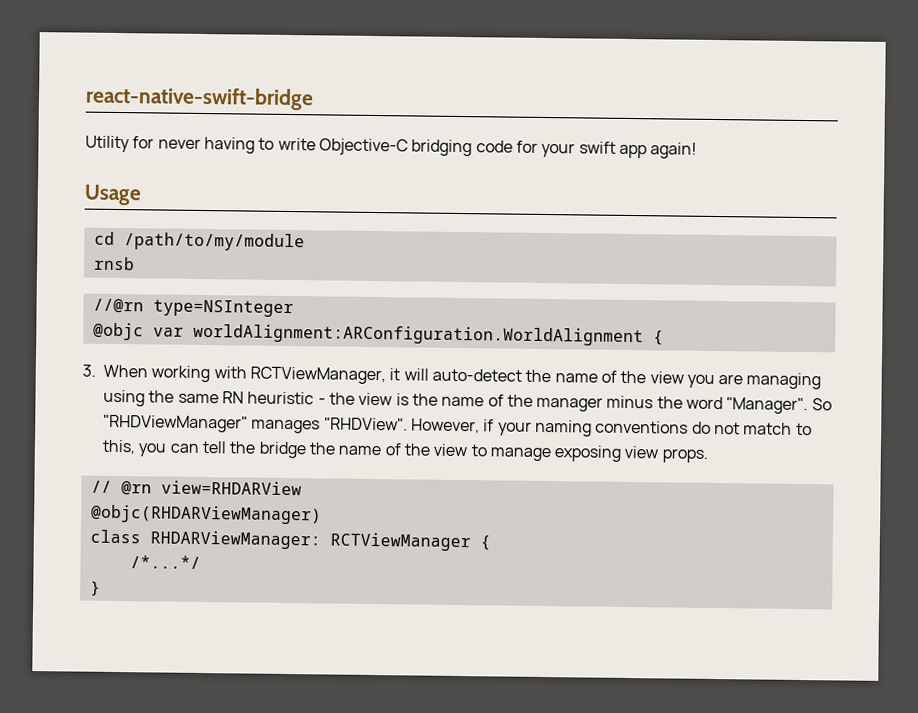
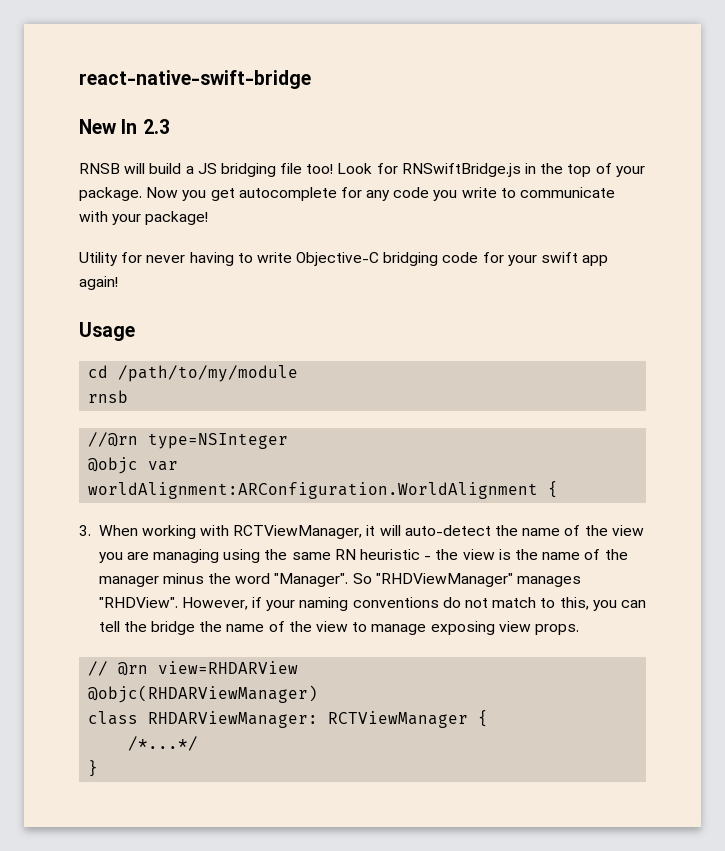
(314, 98) none -> [79,119,170,134] [79,163,645,177] [79,187,616,201] [79,211,209,225] // New In 2.3 // RNSB will build a JS bridging file too! Look for RNSwiftBridge.js in the top of your package. Now you get autocomplete for any code you write to communicate with your package!

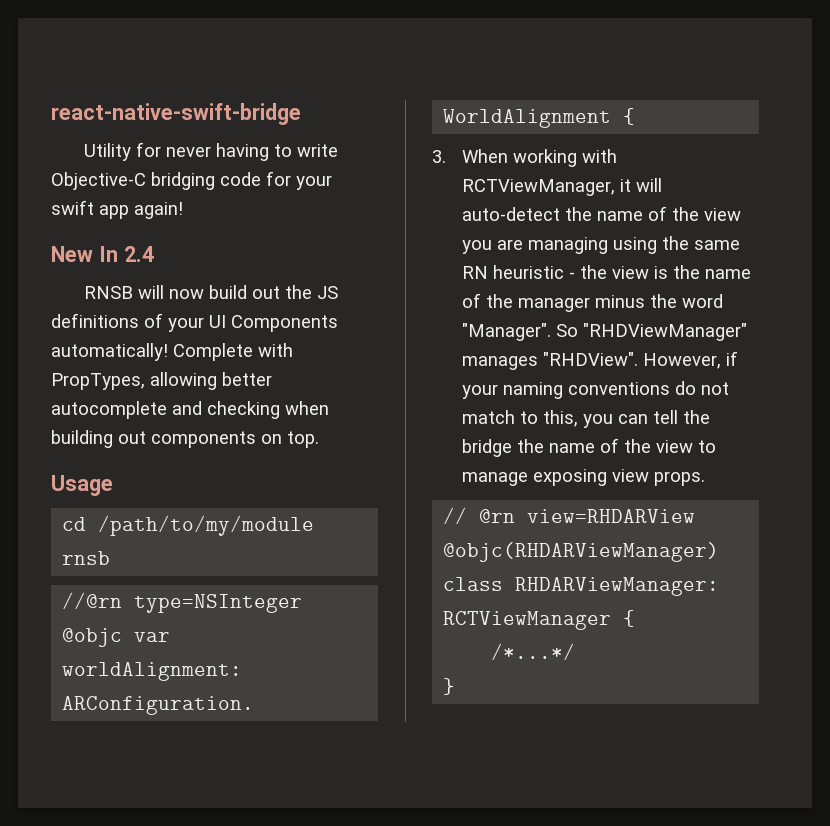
[79,119,170,134] [79,163,645,177] [79,187,616,201] [79,211,209,225] // New In 2.3 // RNSB will build a JS bridging file too! Look for RNSwiftBridge.js in the top of your package. Now you get autocomplete for any code you write to communicate with your package! -> (301, 114) none
(118, 283) none -> [51,246,154,262] [84,285,339,299] [51,313,338,332] [51,343,293,361] [51,372,272,390] [51,401,329,419] [51,430,319,448] // New In 2.4 // RNSB will now build out the JS definitions of your UI Components automatically! Complete with PropTypes, allowing better autocomplete and checking when building out components on top.

